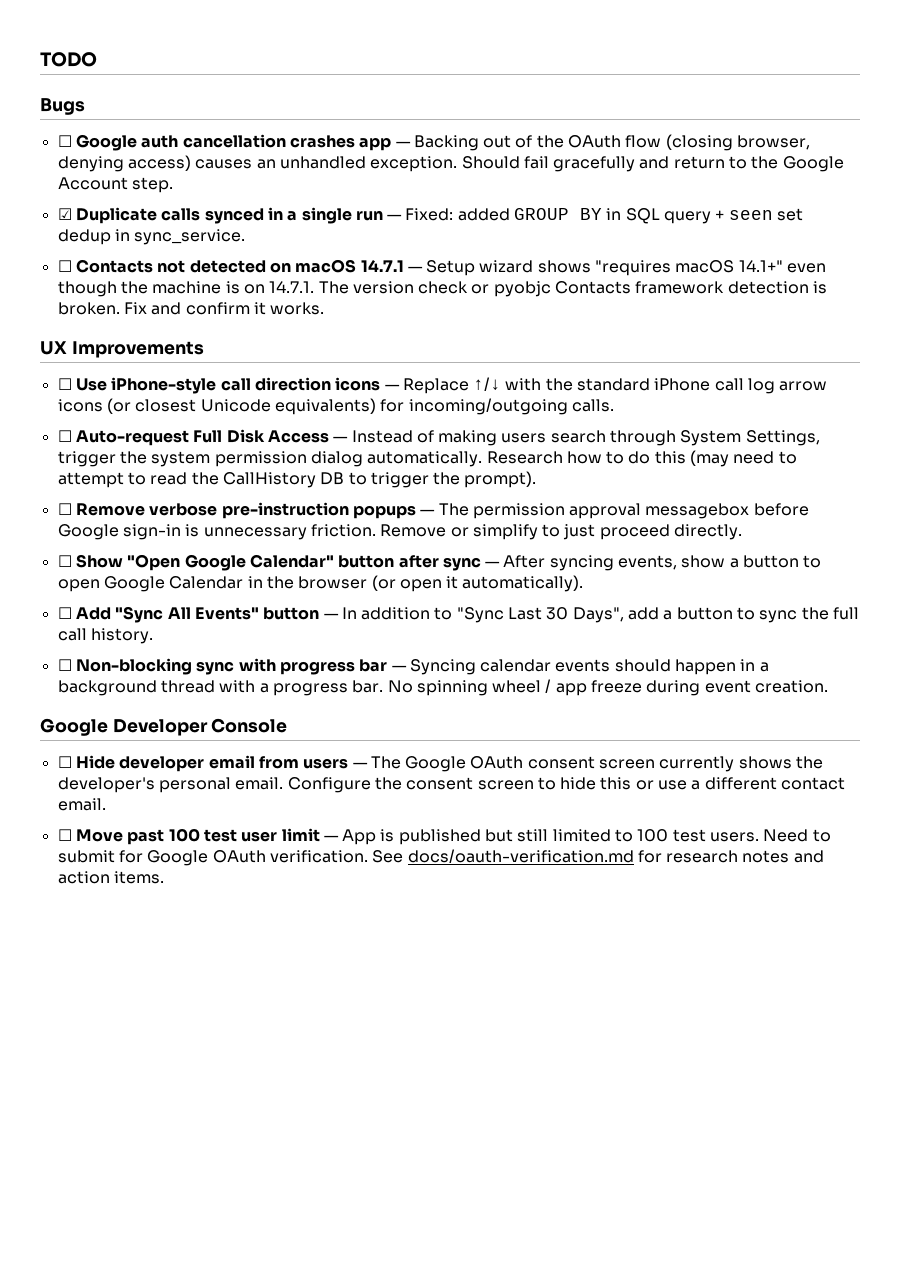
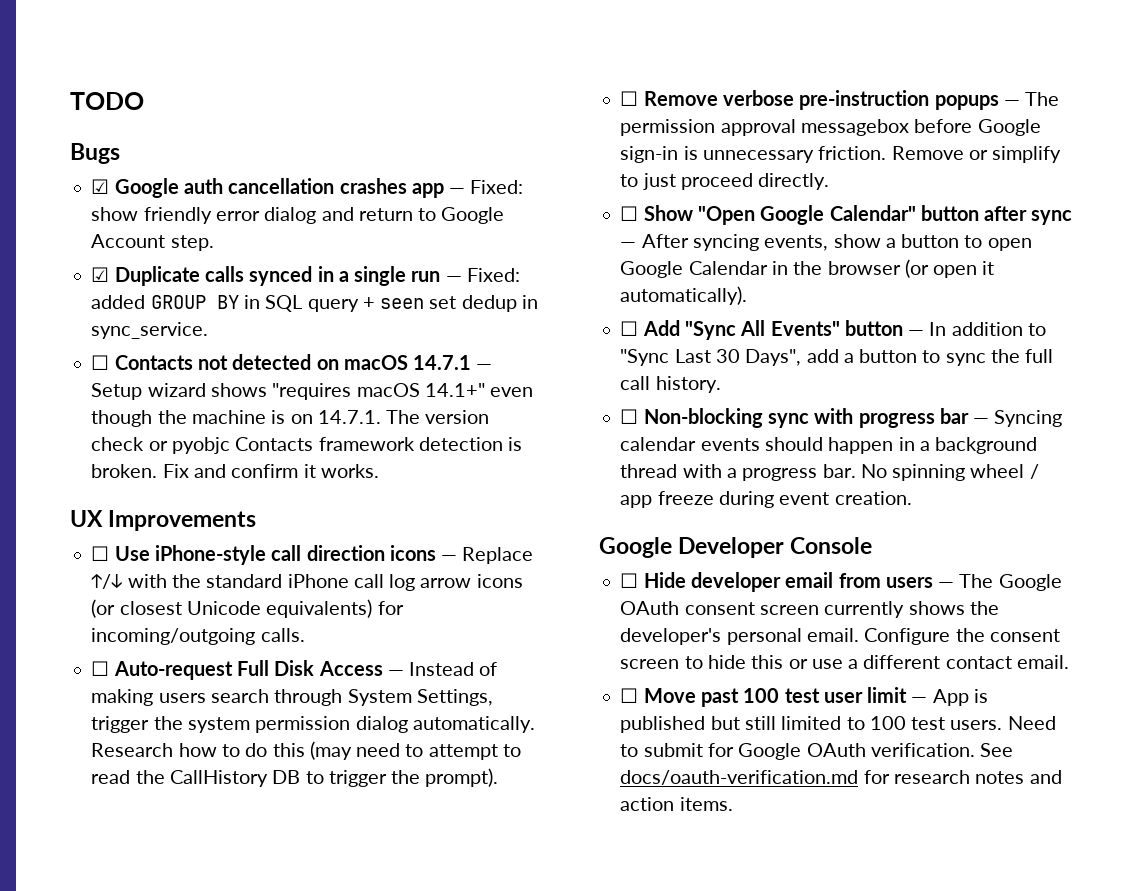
[57,135,72,147] ☐ -> [91,179,110,194] ☑
[413,134,811,151] [57,155,636,172] Backing out of the OAuth flow (closing browser, denying access) causes an unhandled exception. Should fail gracefully -> [470,180,524,194] [91,207,317,224] Fixed: show friendly error dialog
[751,156,779,169] the -> (437, 214) none

